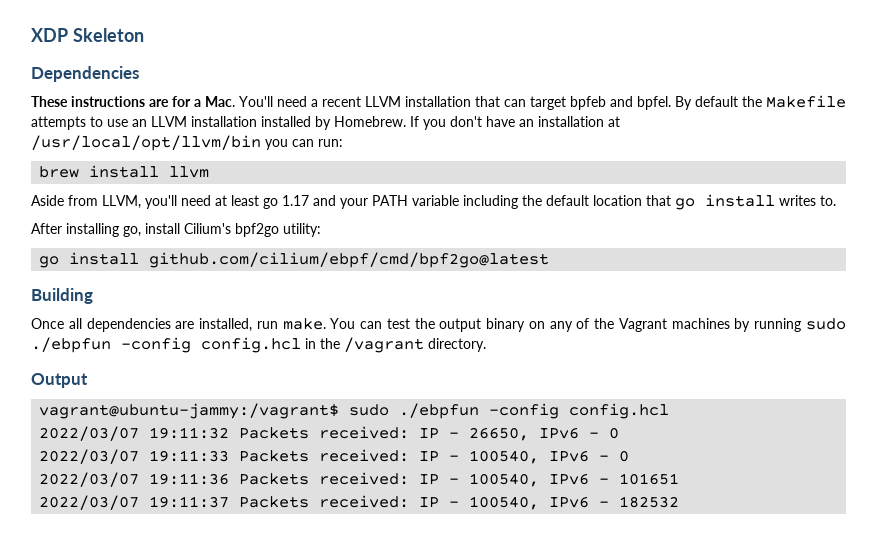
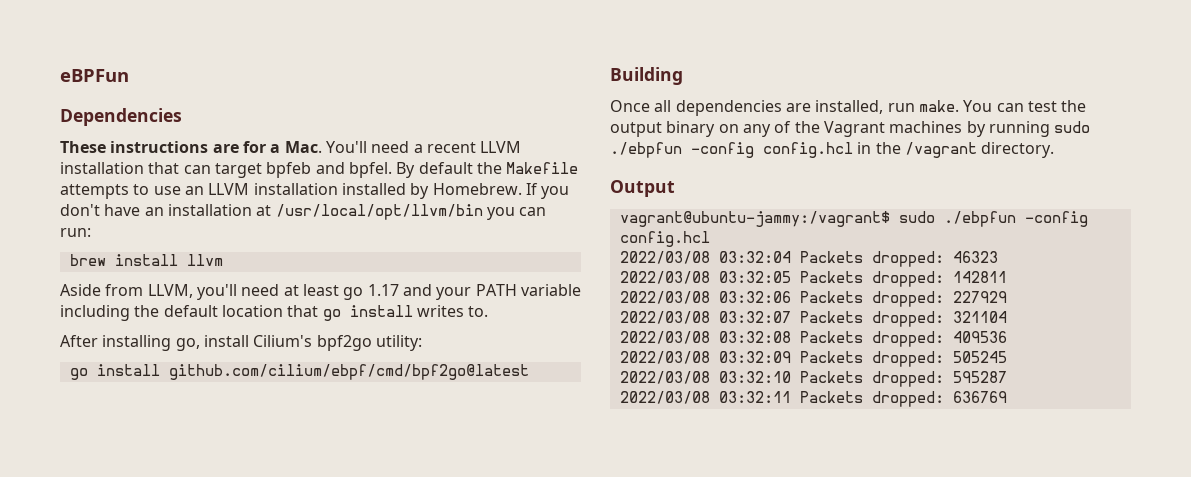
[31,28,144,42] XDP Skeleton -> [60,69,129,82] eBPFun
[39,426,620,441] [39,449,630,464] [39,472,680,487] [39,495,680,510] 2022/03/07 19:11:32 Packets received: IP - 26650, IPv6 - 0 // 2022/03/07 19:11:33 Packets received: IP - 100540, IPv6 - 0 // 2022/03/07 19:11:36 Packets received: IP - 100540, IPv6 - 101651 // 2022/03/07 19:11:37 Packets received: IP - 100540, IPv6 - 182532 -> [619,251,998,267] [619,271,1007,287] [619,291,1007,307] [619,311,1007,327] [619,331,1007,347] [619,351,1007,367] [619,371,1007,387] [619,391,1007,407] 2022/03/08 03:32:04 Packets dropped: 46323 // 2022/03/08 03:32:05 Packets dropped: 142811 // 2022/03/08 03:32:06 Packets dropped: 227929 // 2022/03/08 03:32:07 Packets dropped: 321104 // 2022/03/08 03:32:08 Packets dropped: 409536 // 2022/03/08 03:32:09 Packets dropped: 505245 // 2022/03/08 03:32:10 Packets dropped: 595287 // 2022/03/08 03:32:11 Packets dropped: 636769

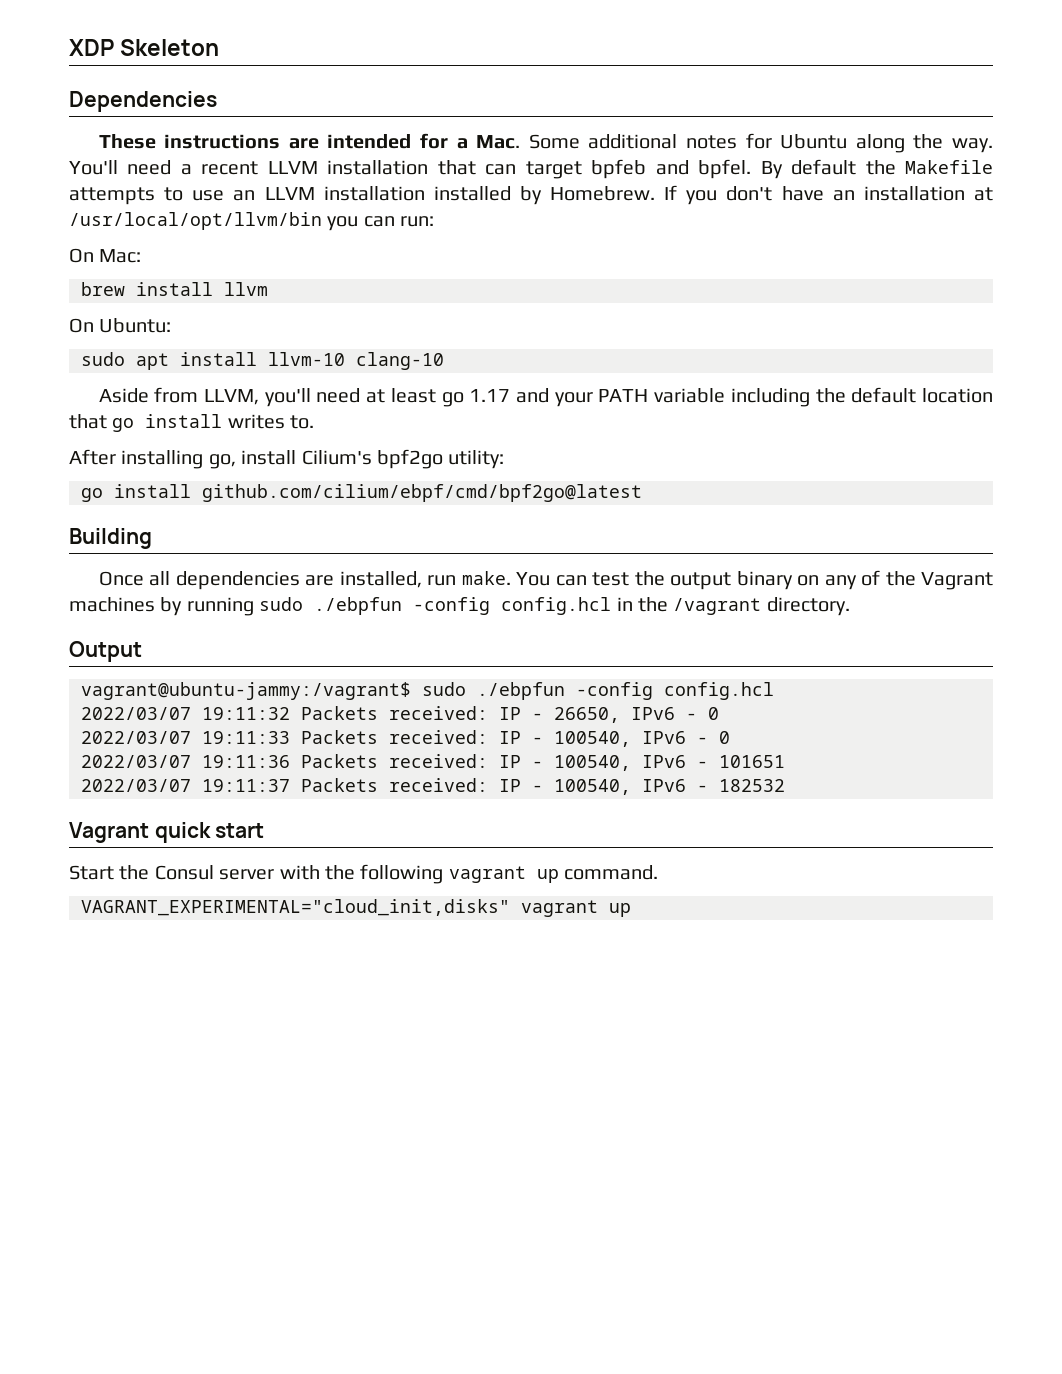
[60,69,129,82] eBPFun -> [69,39,220,56] XDP Skeleton
(239, 148) none -> [327,134,412,149] intended
(322, 147) none -> [528,133,994,153] Some additional notes for Ubuntu along the way.
(91, 232) none -> [69,248,142,263] // On Mac:
(223, 260) none -> [69,318,172,333] [81,352,444,370] // On Ubuntu: // sudo apt install llvm-10 clang-10
[619,251,998,267] [619,271,1007,287] [619,291,1007,307] [619,311,1007,327] [619,331,1007,347] [619,351,1007,367] [619,371,1007,387] [619,391,1007,407] 2022/03/08 03:32:04 Packets dropped: 46323 // 2022/03/08 03:32:05 Packets dropped: 142811 // 2022/03/08 03:32:06 Packets dropped: 227929 // 2022/03/08 03:32:07 Packets dropped: 321104 // 2022/03/08 03:32:08 Packets dropped: 409536 // 2022/03/08 03:32:09 Packets dropped: 505245 // 2022/03/08 03:32:10 Packets dropped: 595287 // 2022/03/08 03:32:11 Packets dropped: 636769 -> [81,706,719,723] [81,730,730,747] [81,754,785,771] [81,778,785,795] [69,822,265,843] [69,864,659,884] [81,899,631,917] 2022/03/07 19:11:32 Packets received: IP - 26650, IPv6 - 0 // 2022/03/07 19:11:33 Packets received: IP - 100540, IPv6 - 0 // 2022/03/07 19:11:36 Packets received: IP - 100540, IPv6 - 101651 // 2022/03/07 19:11:37 Packets received: IP - 100540, IPv6 - 182532 // Vagrant quick start // Start the Consul server with the following vagrant up command. // VAGRANT_EXPERIMENTAL="cloud_init,disks" vagrant up

